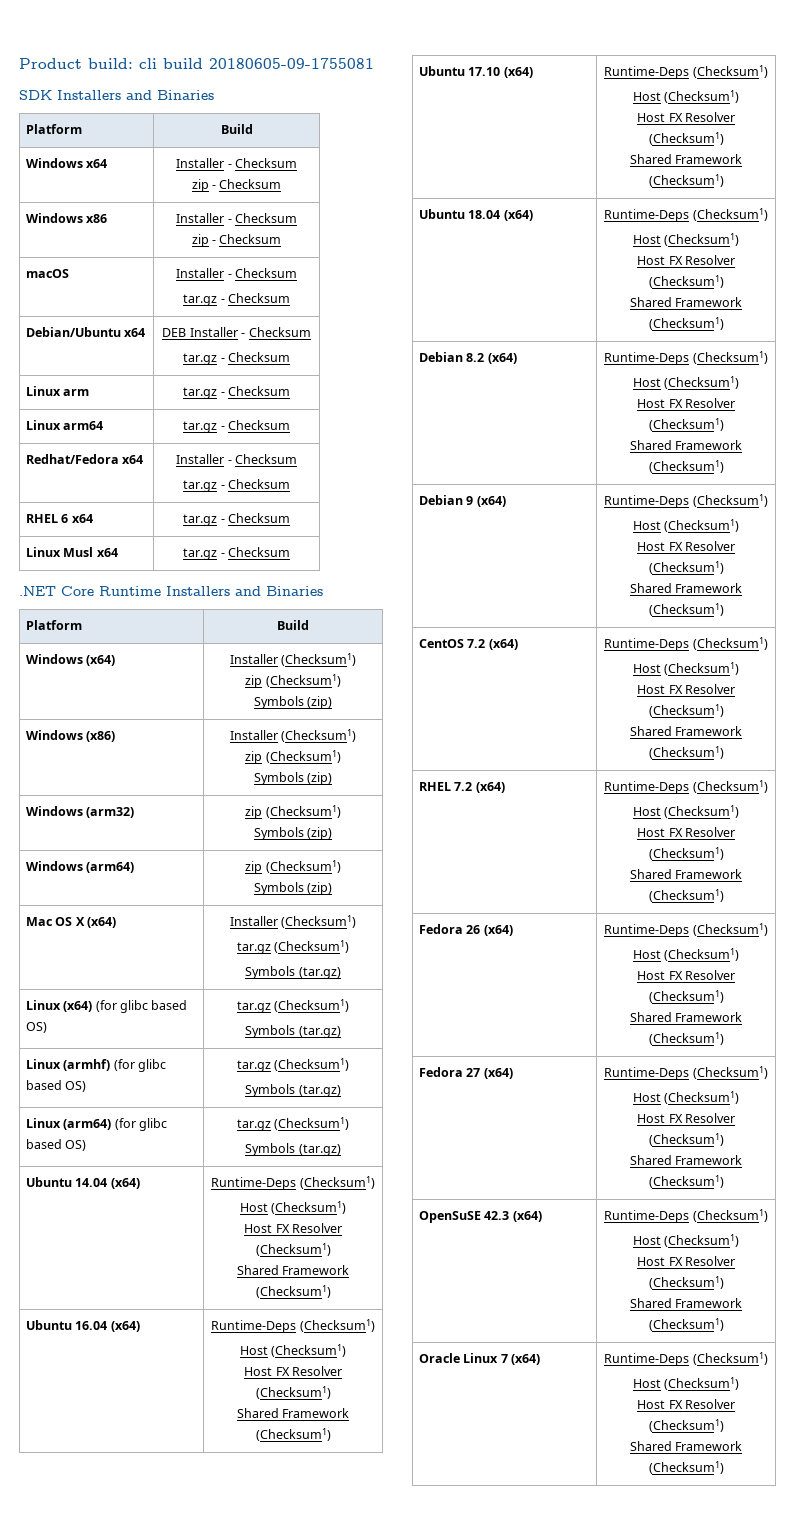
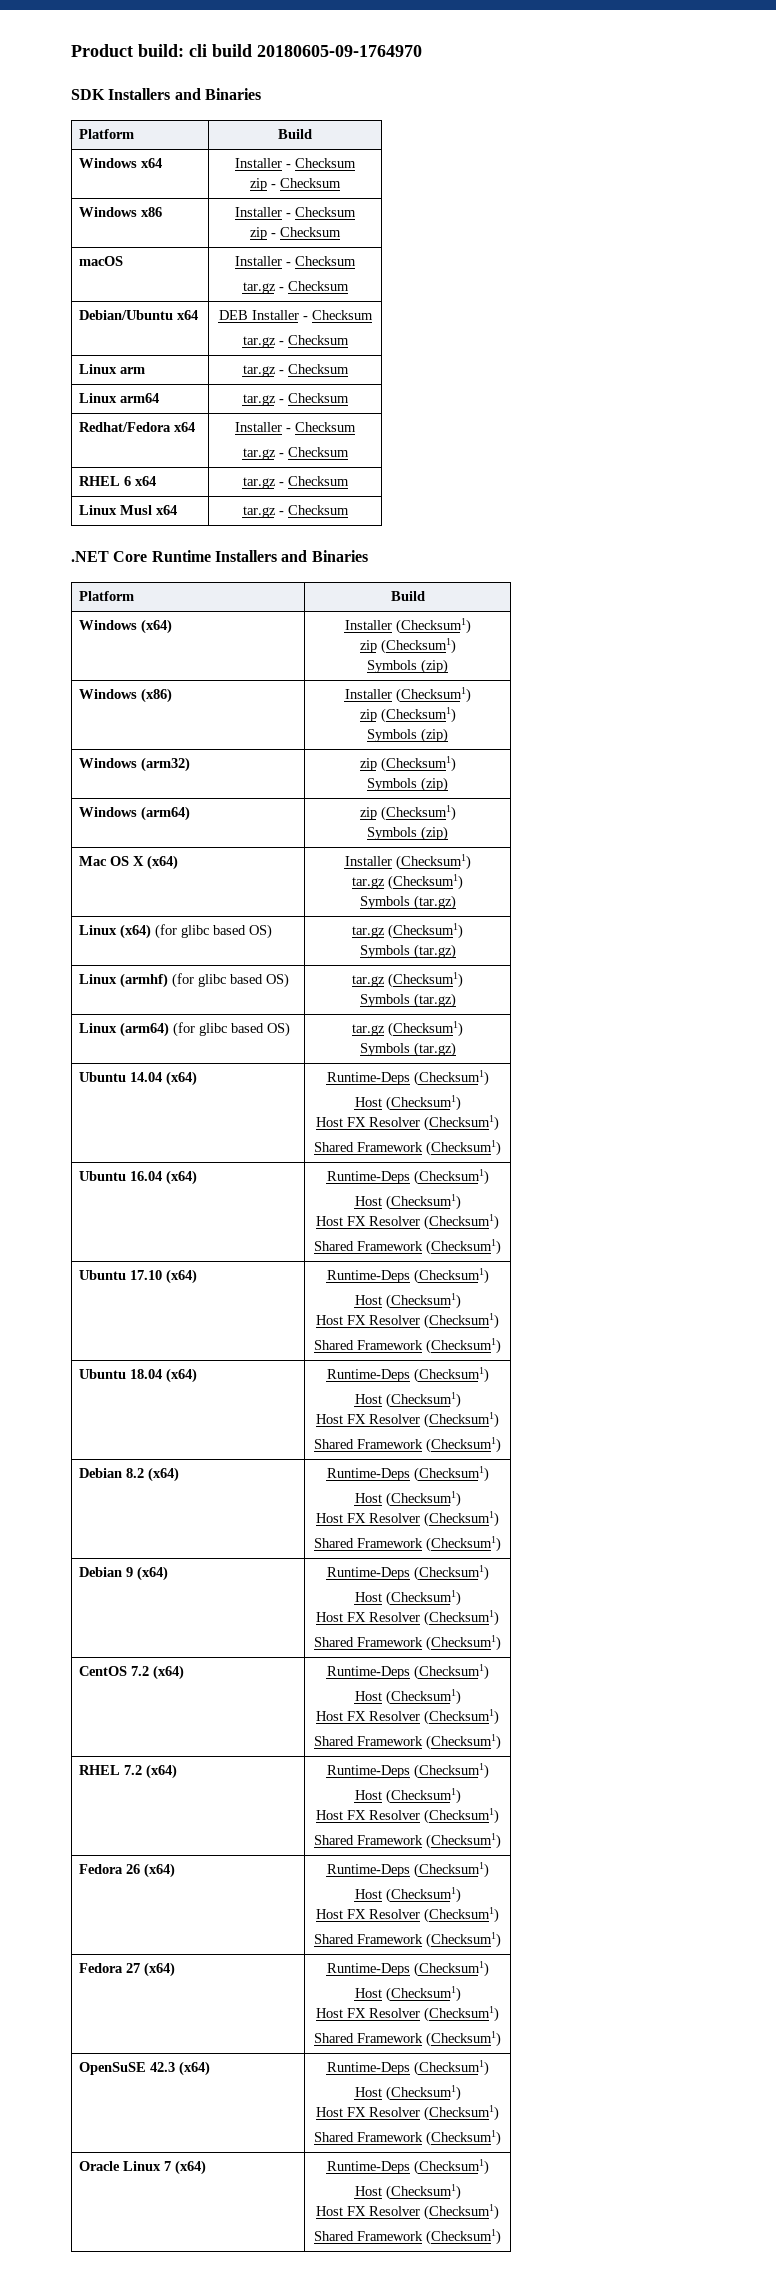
[209,58,374,69] 20180605-09-1755081 -> [257,45,422,57] 20180605-09-1764970

